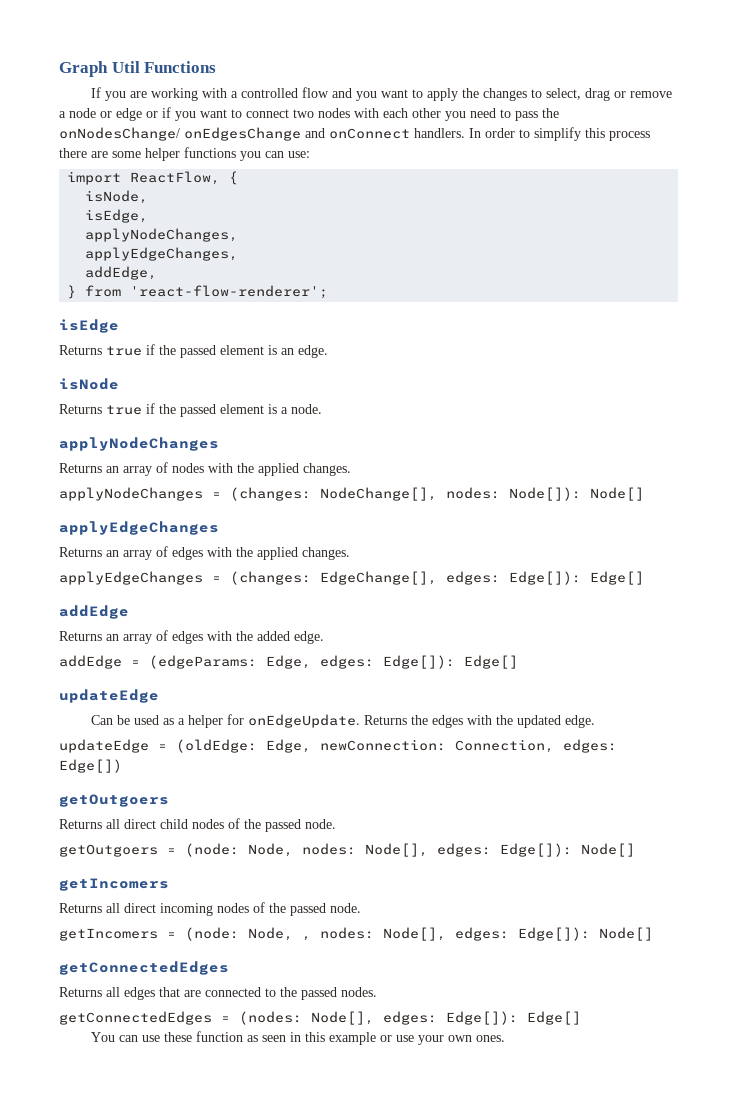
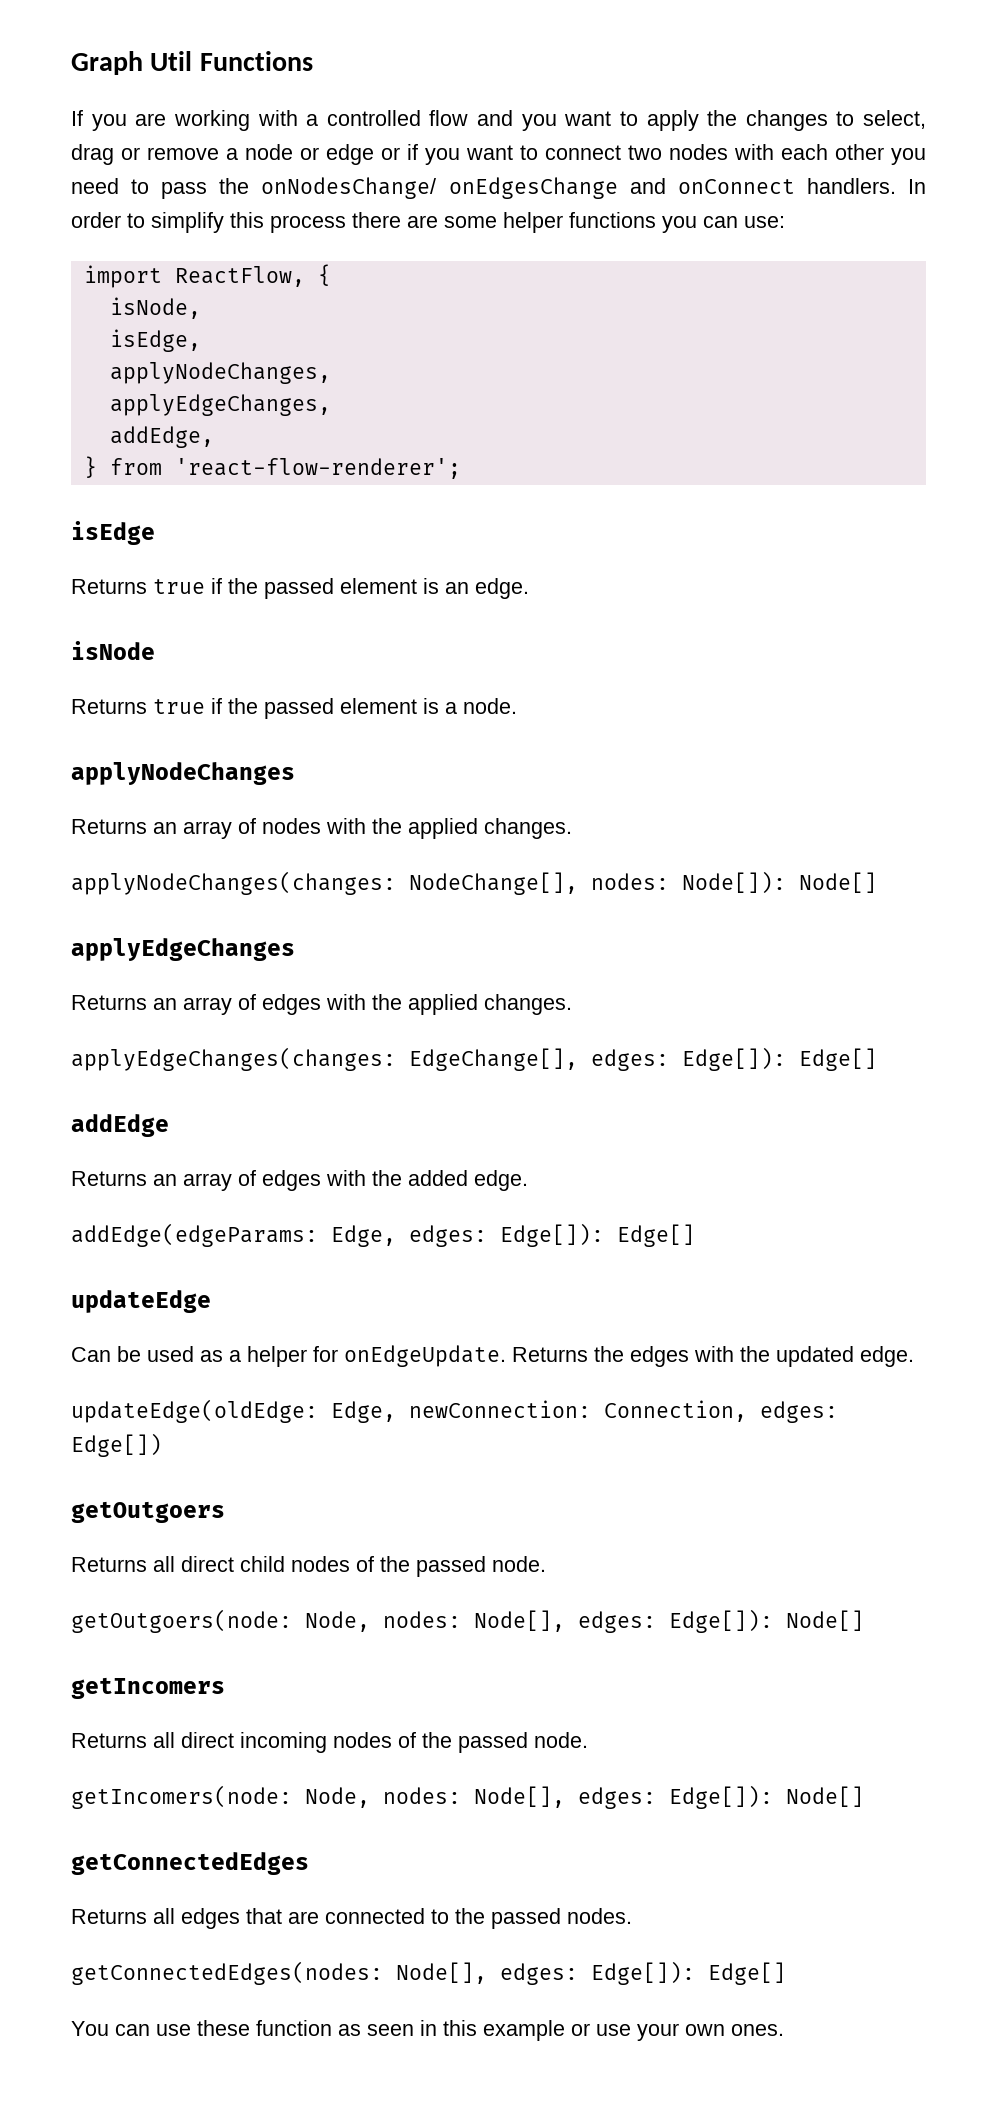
[59,487,311,501] applyNodeChanges = (changes: -> [71,871,396,895] applyNodeChanges(changes:
[59,571,311,585] applyEdgeChanges = (changes: -> [71,1047,396,1071] applyEdgeChanges(changes:
[59,655,257,669] addEdge = (edgeParams: -> [71,1223,318,1247] addEdge(edgeParams:
[59,739,257,753] updateEdge = (oldEdge: -> [71,1399,318,1423] updateEdge(oldEdge:
[59,843,239,857] getOutgoers = (node: -> [71,1609,292,1633] getOutgoers(node:
[59,927,311,941] getIncomers = (node: Node, , -> [71,1785,370,1809] getIncomers(node: Node,
[59,1011,302,1025] getConnectedEdges = (nodes: -> [71,1961,383,1985] getConnectedEdges(nodes:

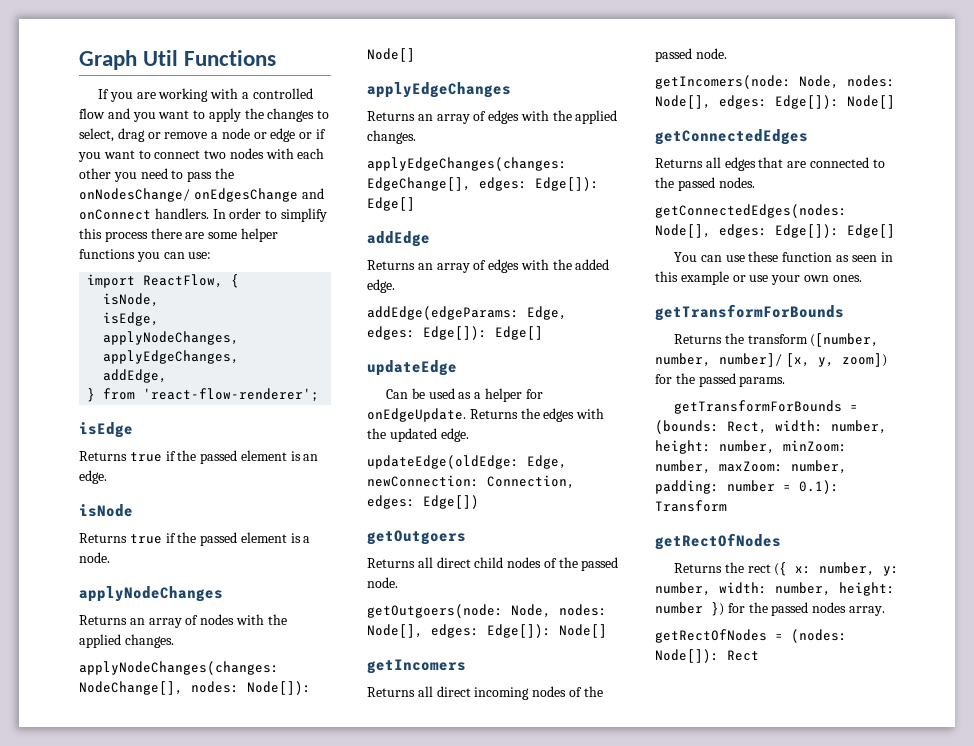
(784, 2030) none -> [655,304,844,321] [674,333,880,347] [655,353,887,367] [655,373,786,387] [674,400,859,414] [655,420,887,434] [655,440,847,454] [655,460,847,474] [655,480,839,494] [655,500,727,512] [655,533,781,550] [674,562,900,576] [655,582,895,596] [655,602,885,616] [655,629,847,643] [655,649,759,663] // getTransformForBounds // Returns the transform ([number, number, number]/ [x, y, zoom]) for the passed params. // getTransformForBounds = (bounds: Rect, width: number, height: number, minZoom: number, maxZoom: number, padding: number = 0.1): Transform // getRectOfNodes // Returns the rect ({ x: number, y: number, width: number, height: number }) for the passed nodes array. // getRectOfNodes = (nodes: Node[]): Rect

